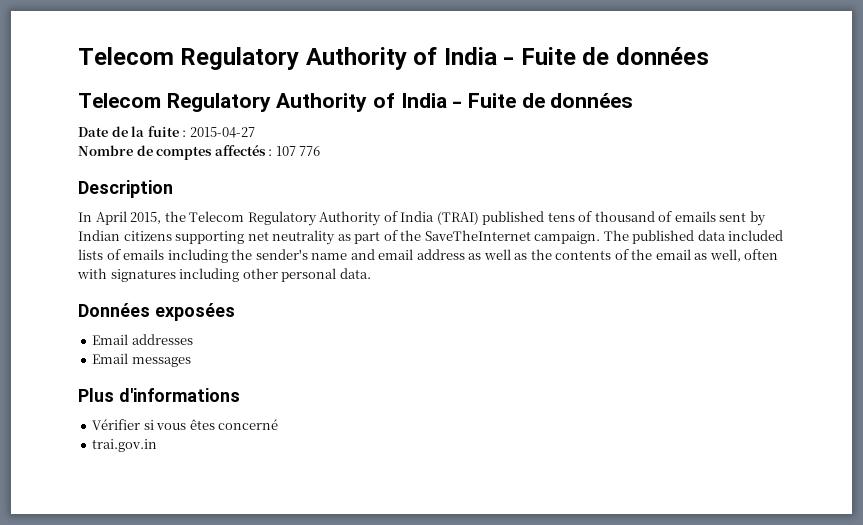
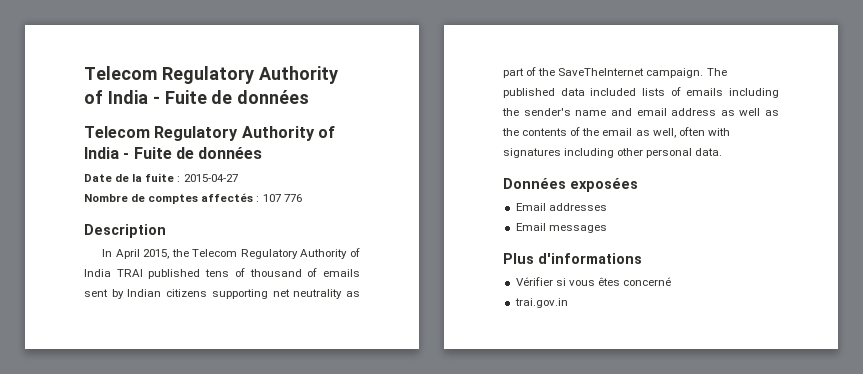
[436,211,479,225] (TRAI) -> [116,269,143,277] TRAI

